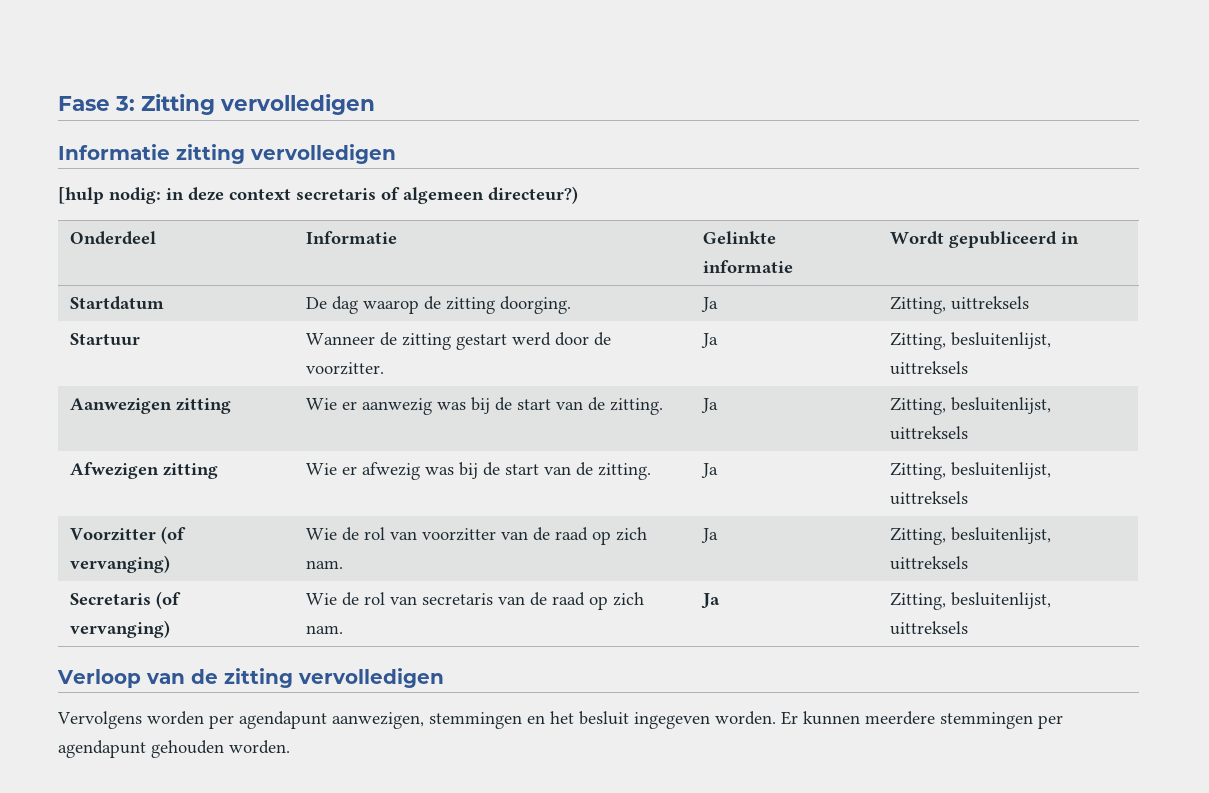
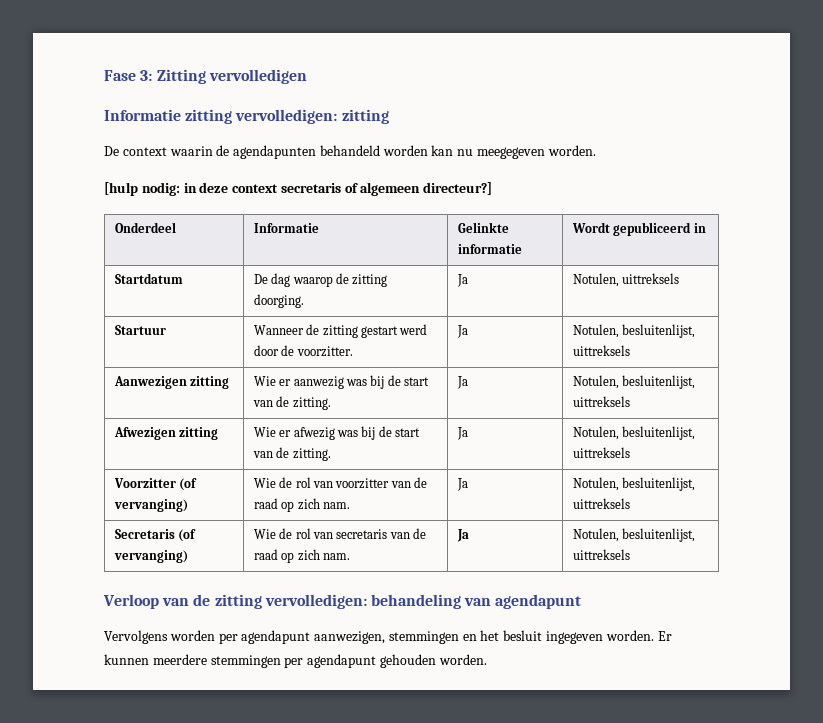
[250,144,396,164] vervolledigen -> [235,109,389,124] [104,145,596,159] vervolledigen: zitting // De context waarin de agendapunten behandeld worden kan nu meegegeven worden.
[488,186,578,204] directeur?) -> [423,182,493,195] directeur?]
[890,296,947,314] Zitting, -> [572,273,619,287] Notulen,
[890,332,947,350] Zitting, -> [572,324,619,338] Notulen,
[890,397,947,415] Zitting, -> [572,375,619,389] Notulen,
[890,462,947,480] Zitting, -> [572,426,619,440] Notulen,
[890,527,947,545] Zitting, -> [572,477,619,491] Notulen,
[890,592,947,610] Zitting, -> [572,528,619,542] Notulen,
[298,668,444,688] vervolledigen -> [264,594,582,609] vervolledigen: behandeling van agendapunt

